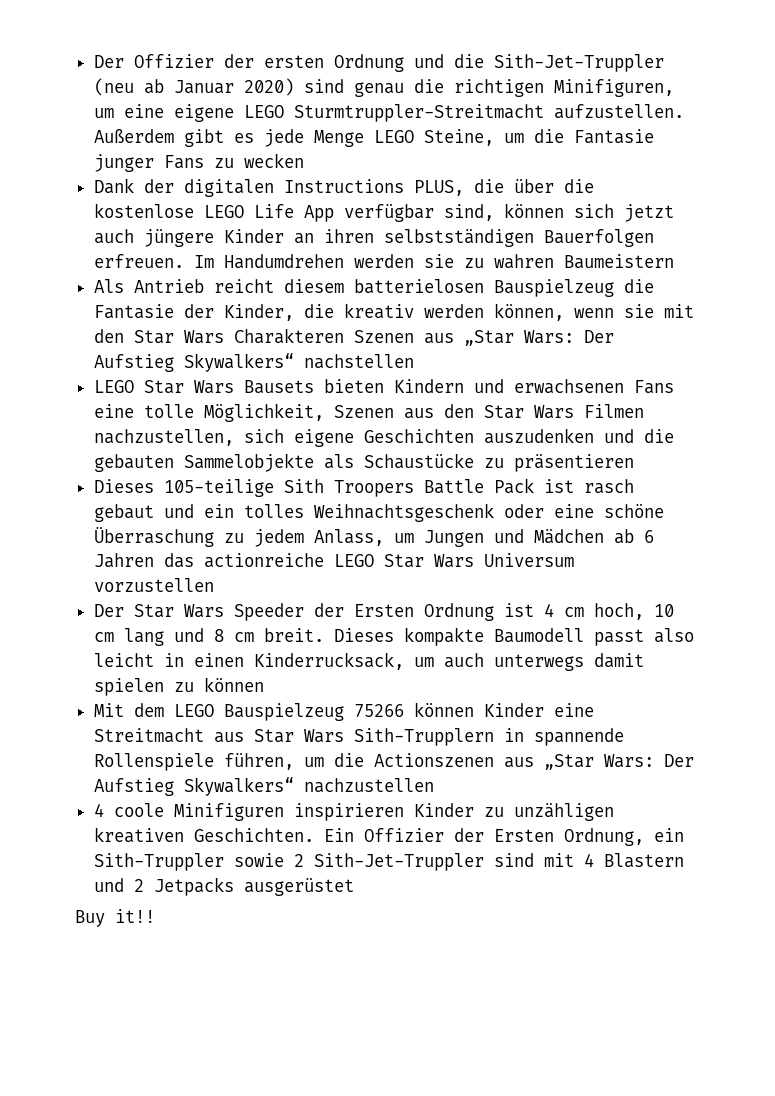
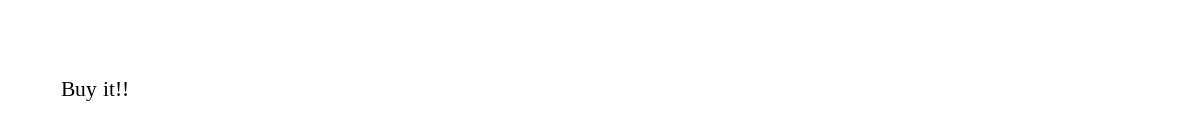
[93,54,664,72] [93,78,674,97] [93,104,684,122] [93,129,654,147] [93,153,304,172] [93,178,594,197] [93,203,674,222] [93,229,654,247] [93,254,674,269] [93,279,654,297] [93,303,694,321] [93,328,614,346] [93,353,414,372] [93,379,674,394] [93,403,644,422] [93,428,674,447] [93,453,634,472] [93,478,634,497] [93,503,664,522] [93,527,654,547] [93,553,574,568] [93,578,214,592] [93,603,674,621] [93,627,694,646] [93,652,644,671] [93,677,264,696] [93,702,594,721] [93,728,624,746] [93,753,694,771] [93,777,434,796] [93,803,614,821] [93,827,684,846] [93,853,684,871] [93,877,354,896] Der Offizier der ersten Ordnung und die Sith-Jet-Truppler (neu ab Januar 2020) sind genau die richtigen Minifiguren, um eine eigene LEGO Sturmtruppler-Streitmacht aufzustellen. Außerdem gibt es jede Menge LEGO Steine, um die Fantasie junger Fans zu wecken // Dank der digitalen Instructions PLUS, die über die kostenlose LEGO Life App verfügbar sind, können sich jetzt auch jüngere Kinder an ihren selbstständigen Bauerfolgen erfreuen. Im Handumdrehen werden sie zu wahren Baumeistern // Als Antrieb reicht diesem batterielosen Bauspielzeug die Fantasie der Kinder, die kreativ werden können, wenn sie mit den Star Wars Charakteren Szenen aus „Star Wars: Der Aufstieg Skywalkers“ nachstellen // LEGO Star Wars Bausets bieten Kindern und erwachsenen Fans eine tolle Möglichkeit, Szenen aus den Star Wars Filmen nachzustellen, sich eigene Geschichten auszudenken und die gebauten Sammelobjekte als Schaustücke zu präsentieren // Dieses 105-teilige Sith Troopers Battle Pack ist rasch gebaut und ein tolles Weihnachtsgeschenk oder eine schöne Überraschung zu jedem Anlass, um Jungen und Mädchen ab 6 Jahren das actionreiche LEGO Star Wars Universum vorzustellen // Der Star Wars Speeder der Ersten Ordnung ist 4 cm hoch, 10 cm lang und 8 cm breit. Dieses kompakte Baumodell passt also leicht in einen Kinderrucksack, um auch unterwegs damit spielen zu können // Mit dem LEGO Bauspielzeug 75266 können Kinder eine Streitmacht aus Star Wars Sith-Trupplern in spannende Rollenspiele führen, um die Actionszenen aus „Star Wars: Der Aufstieg Skywalkers“ nachzustellen // 4 coole Minifiguren inspirieren Kinder zu unzähligen kreativen Geschichten. Ein Offizier der Ersten Ordnung, ein Sith-Truppler sowie 2 Sith-Jet-Truppler sind mit 4 Blastern und 2 Jetpacks ausgerüstet // -> (61, 91) none

